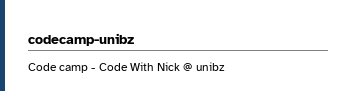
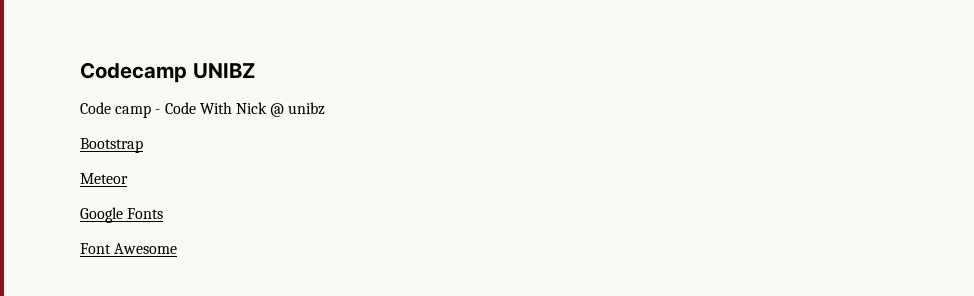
[28,33,134,46] codecamp-unibz -> [80,62,255,83] Codecamp UNIBZ
(225, 66) none -> [80,138,143,153] [80,173,128,184] [80,207,164,223] [80,243,178,254] // Bootstrap // Meteor // Google Fonts // Font Awesome

